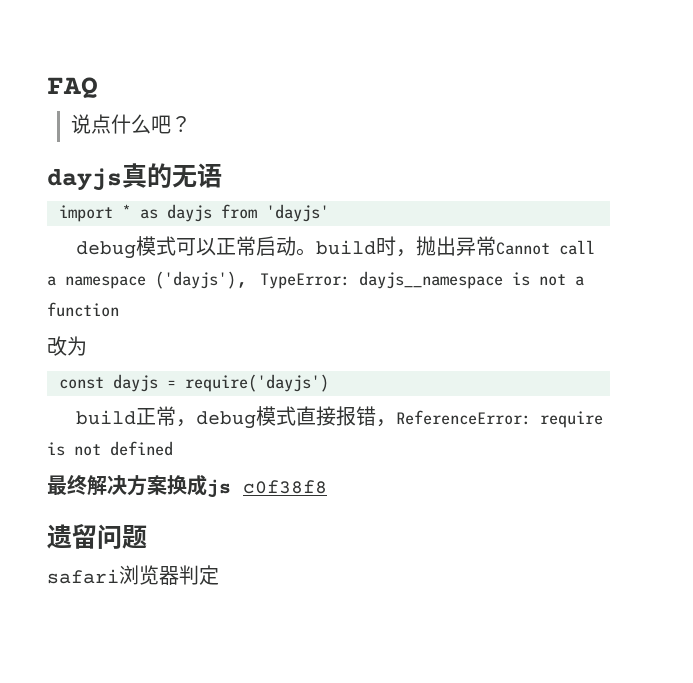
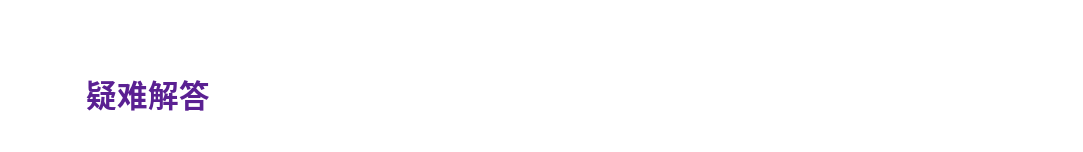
[47,77,98,99] [70,114,191,134] [47,163,222,191] [59,204,329,222] [75,236,595,259] [47,271,584,289] [47,302,119,317] [47,336,87,356] [59,374,329,392] [75,406,603,429] [47,441,173,456] [47,474,327,498] [47,524,147,549] [47,565,219,585] FAQ // 说点什么吧？ // dayjs真的无语 // import * as dayjs from 'dayjs' // debug模式可以正常启动。build时，抛出异常Cannot call a namespace ('dayjs'), TypeError: dayjs__namespace is not a function // 改为 // const dayjs = require('dayjs') // build正常，debug模式直接报错，ReferenceError: require is not defined // 最终解决方案换成js c0f38f8 // 遗留问题 // safari浏览器判定 -> [86,80,210,111] 疑难解答

